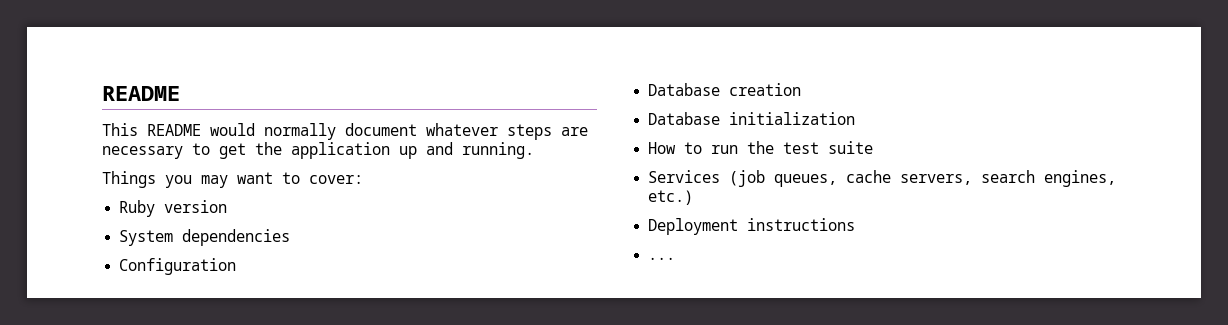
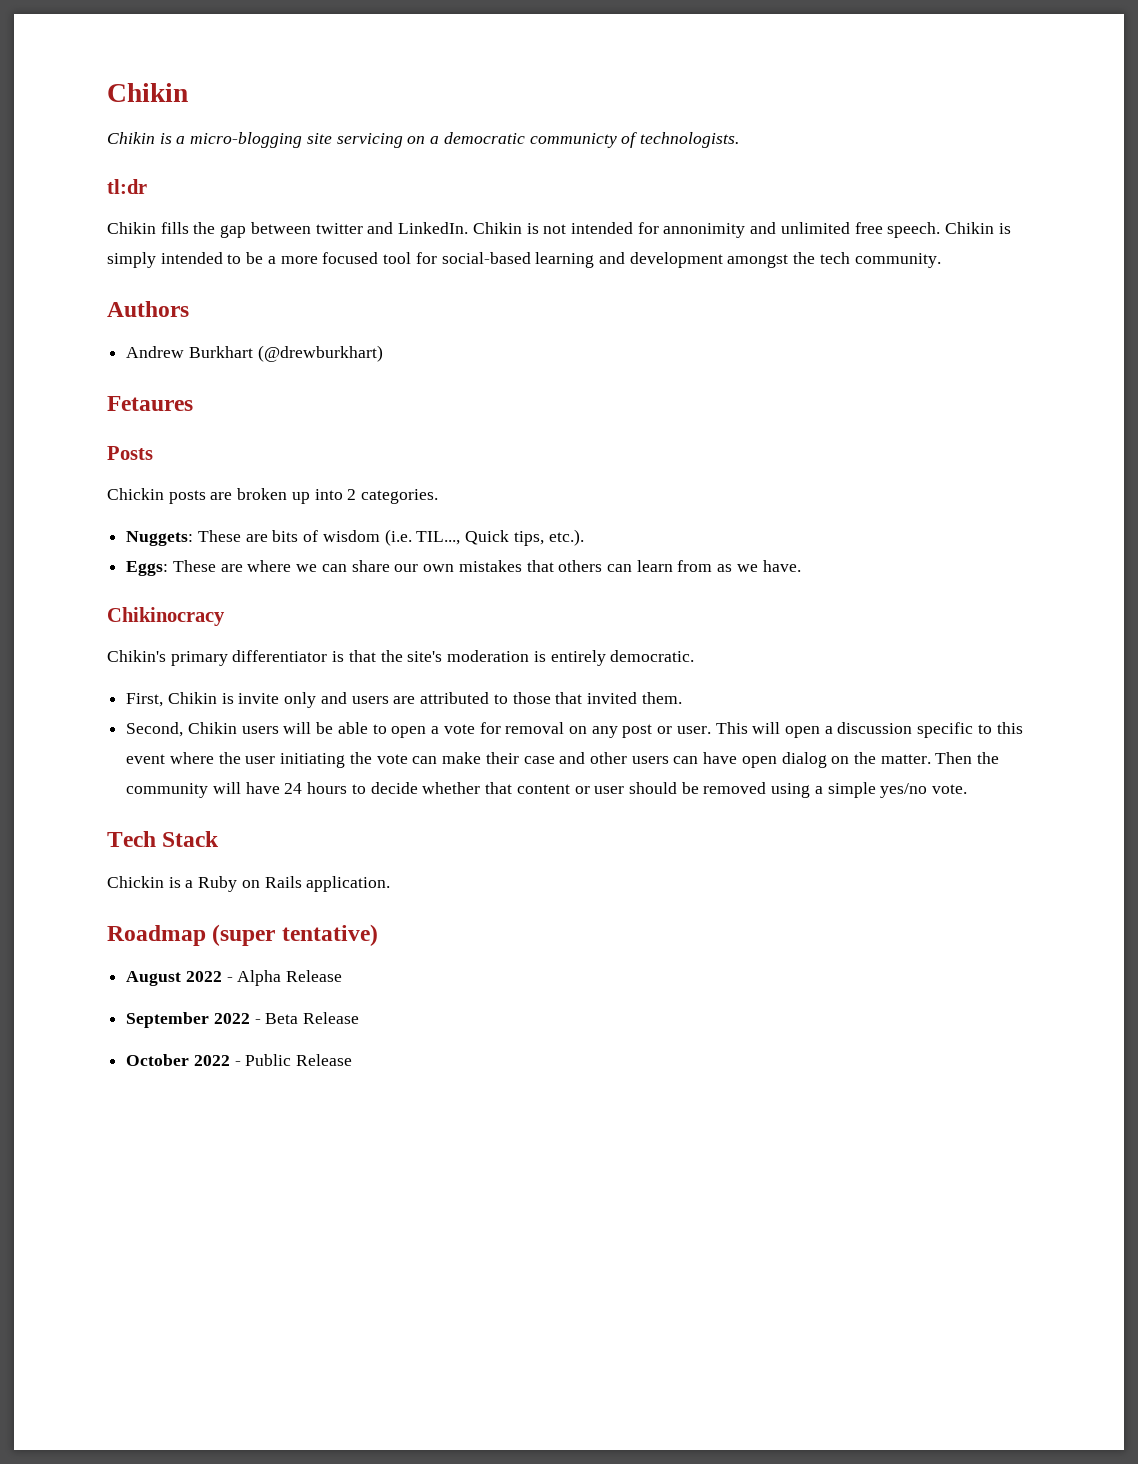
[102,86,180,101] [102,123,588,140] [102,142,534,159] [102,171,363,188] [119,200,228,217] [119,229,291,246] [119,258,237,275] [648,83,802,96] [648,112,856,125] [648,141,874,154] [648,170,1117,187] [648,190,694,205] [648,218,856,235] [648,257,676,260] README // This README would normally document whatever steps are necessary to get the application up and running. // Things you may want to cover: // Ruby version // System dependencies // Configuration // Database creation // Database initialization // How to run the test suite // Services (job queues, cache servers, search engines, etc.) // Deployment instructions // ... -> [107,83,188,102] [107,132,739,148] [107,179,147,194] [107,222,1011,238] [107,252,941,268] [107,301,189,317] [126,345,383,362] [107,396,193,411] [107,446,153,460] [107,488,439,504] [126,529,584,546] [126,560,801,576] [107,607,225,626] [107,650,695,666] [126,692,682,708] [126,722,1023,738] [126,752,1000,768] [126,782,968,798] [107,831,220,847] [107,876,391,892] [107,924,378,946] [126,970,343,986] [126,1012,360,1028] [126,1054,353,1066] Chikin // Chikin is a micro-blogging site servicing on a democratic communicty of technologists. // tl:dr // Chikin fills the gap between twitter and LinkedIn. Chikin is not intended for annonimity and unlimited free speech. Chikin is simply intended to be a more focused tool for social-based learning and development amongst the tech community. // Authors // Andrew Burkhart (@drewburkhart) // Fetaures // Posts // Chickin posts are broken up into 2 categories. // Nuggets: These are bits of wisdom (i.e. TIL..., Quick tips, etc.). // Eggs: These are where we can share our own mistakes that others can learn from as we have. // Chikinocracy // Chikin's primary differentiator is that the site's moderation is entirely democratic. // First, Chikin is invite only and users are attributed to those that invited them. // Second, Chikin users will be able to open a vote for removal on any post or user. This will open a discussion specific to this event where the user initiating the vote can make their case and other users can have open dialog on the matter. Then the community will have 24 hours to decide whether that content or user should be removed using a simple yes/no vote. // Tech Stack // Chickin is a Ruby on Rails application. // Roadmap (super tentative) // August 2022 - Alpha Release // September 2022 - Beta Release // October 2022 - Public Release

